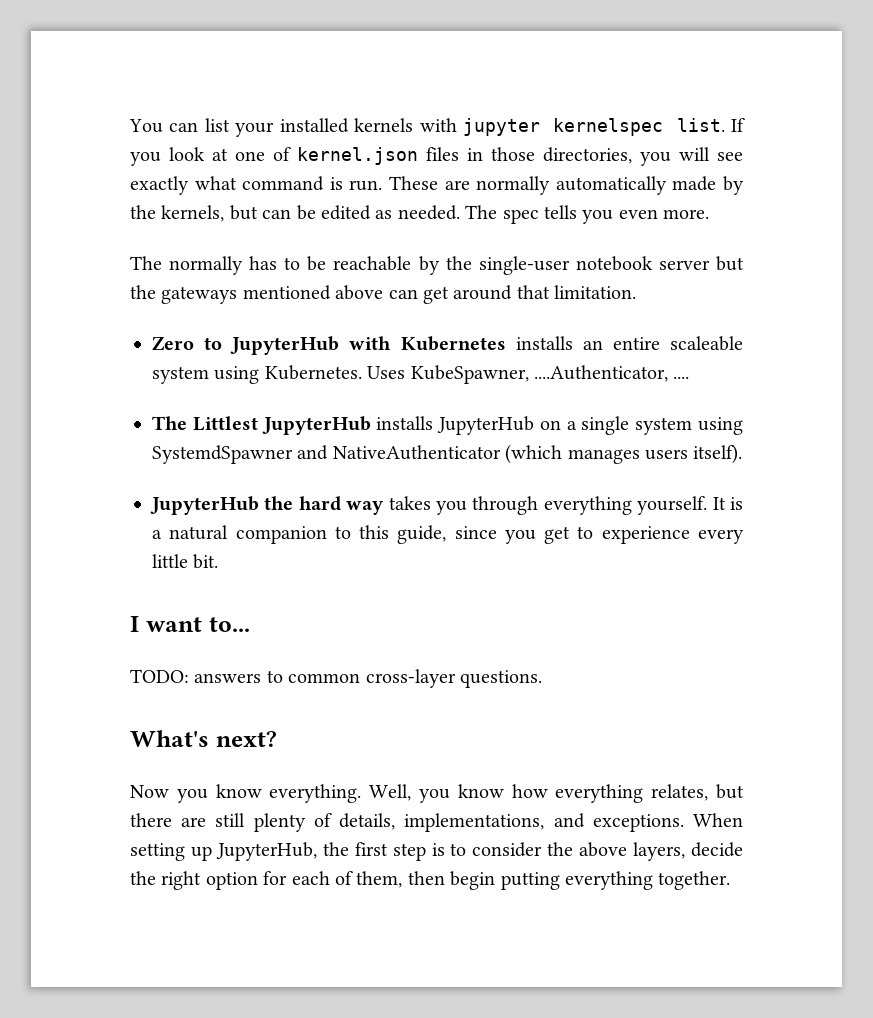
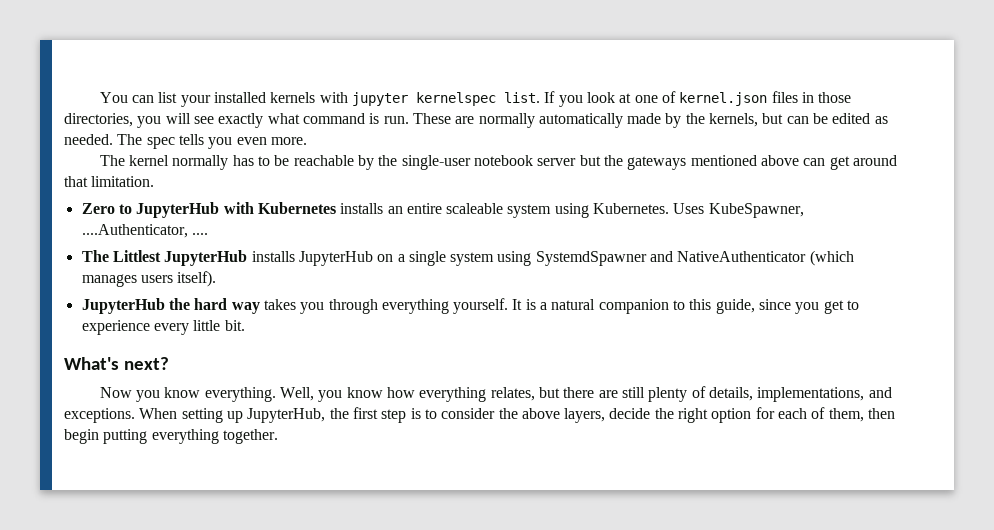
(162, 263) none -> [129,155,170,166] kernel
[130,616,250,632] [130,669,542,688] // I want to... // TODO: answers to common cross-layer questions. -> (245, 325) none

